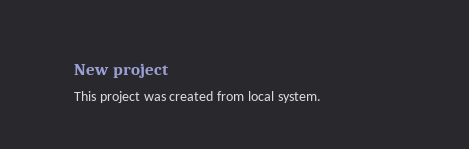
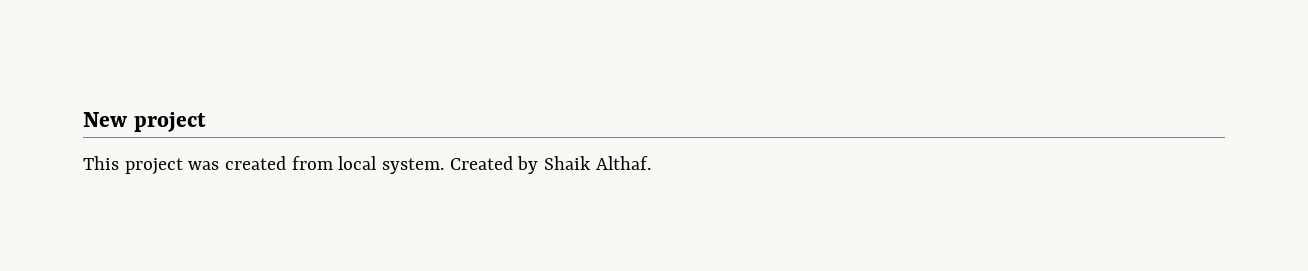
(321, 97) none -> [449,156,651,174] Created by Shaik Althaf.

